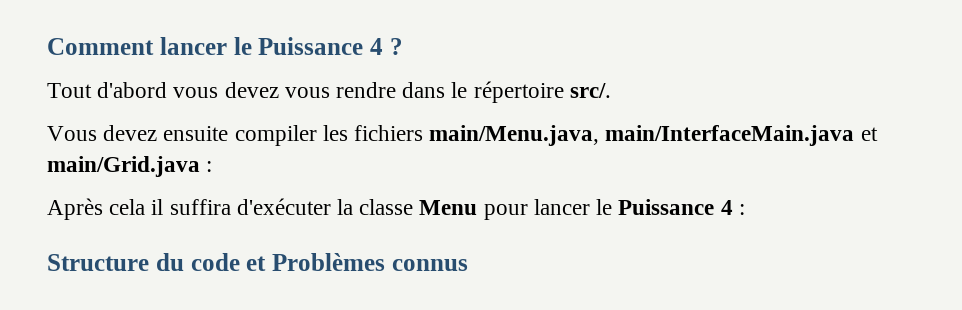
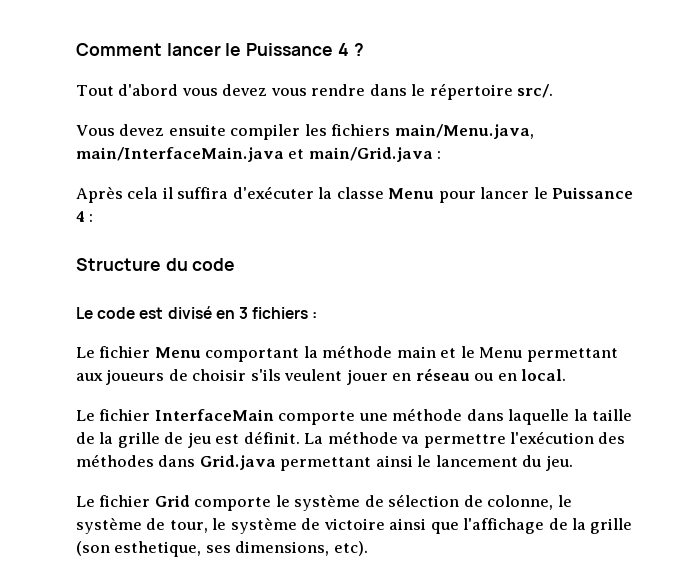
[246,253,468,271] et Problèmes connus -> [76,306,318,319] [76,345,618,362] [76,368,567,385] [76,408,633,425] [76,431,626,448] [76,454,573,471] [76,494,572,511] [76,517,633,534] [76,541,368,557] // Le code est divisé en 3 fichiers : // Le fichier Menu comportant la méthode main et le Menu permettant aux joueurs de choisir s'ils veulent jouer en réseau ou en local. // Le fichier InterfaceMain comporte une méthode dans laquelle la taille de la grille de jeu est définit. La méthode va permettre l'exécution des méthodes dans Grid.java permettant ainsi le lancement du jeu. // Le fichier Grid comporte le système de sélection de colonne, le système de tour, le système de victoire ainsi que l'affichage de la grille (son esthetique, ses dimensions, etc).

